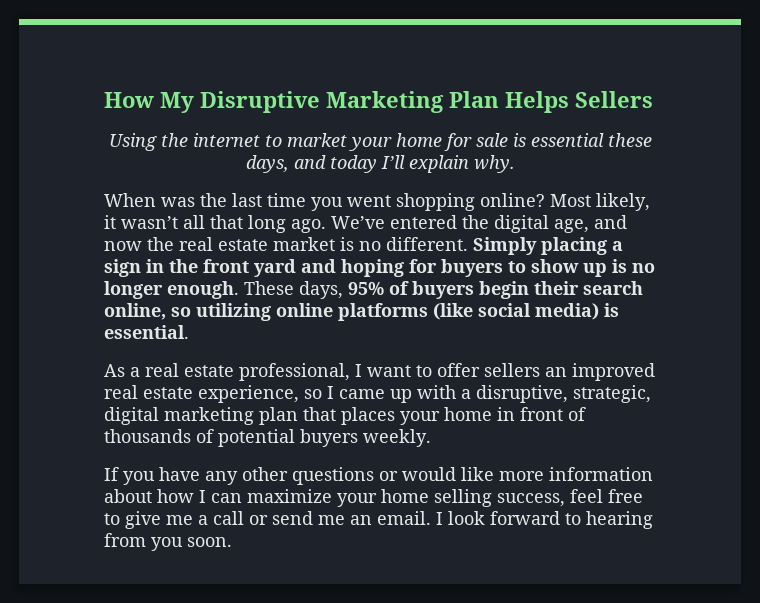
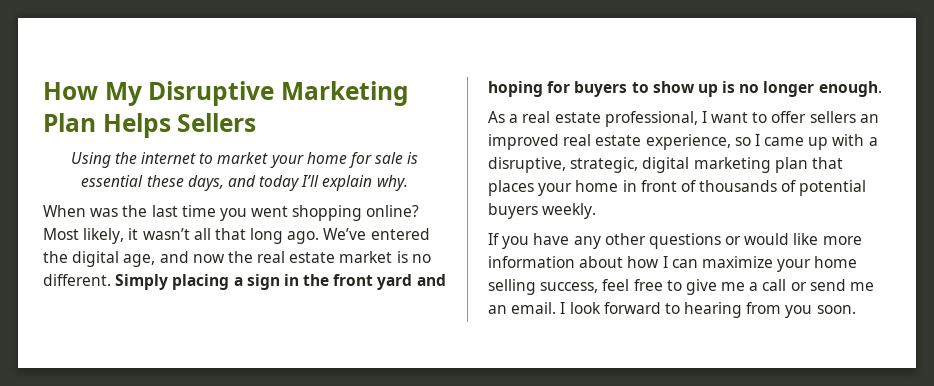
[244,281,643,299] [104,303,619,321] [104,325,189,339] These days, 95% of buyers begin their search online, so utilizing online platforms (like social media) is essential. -> (882, 89) none

